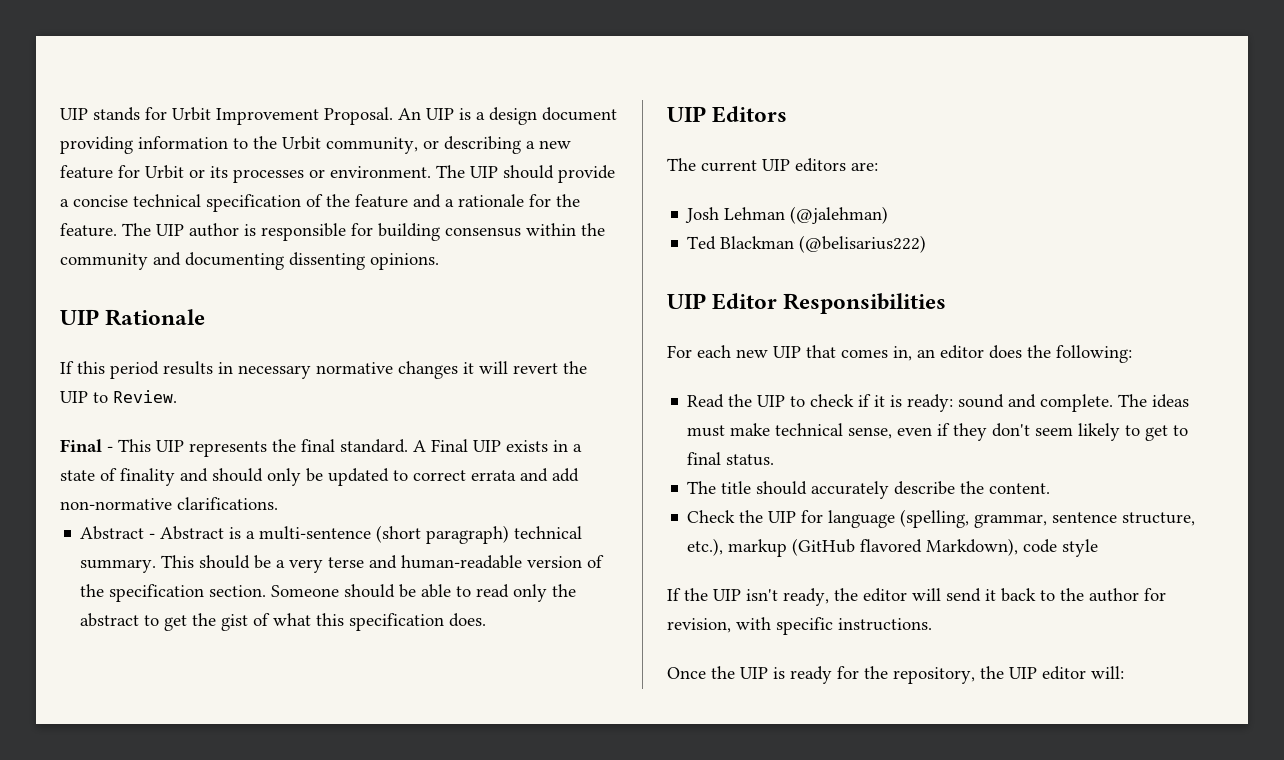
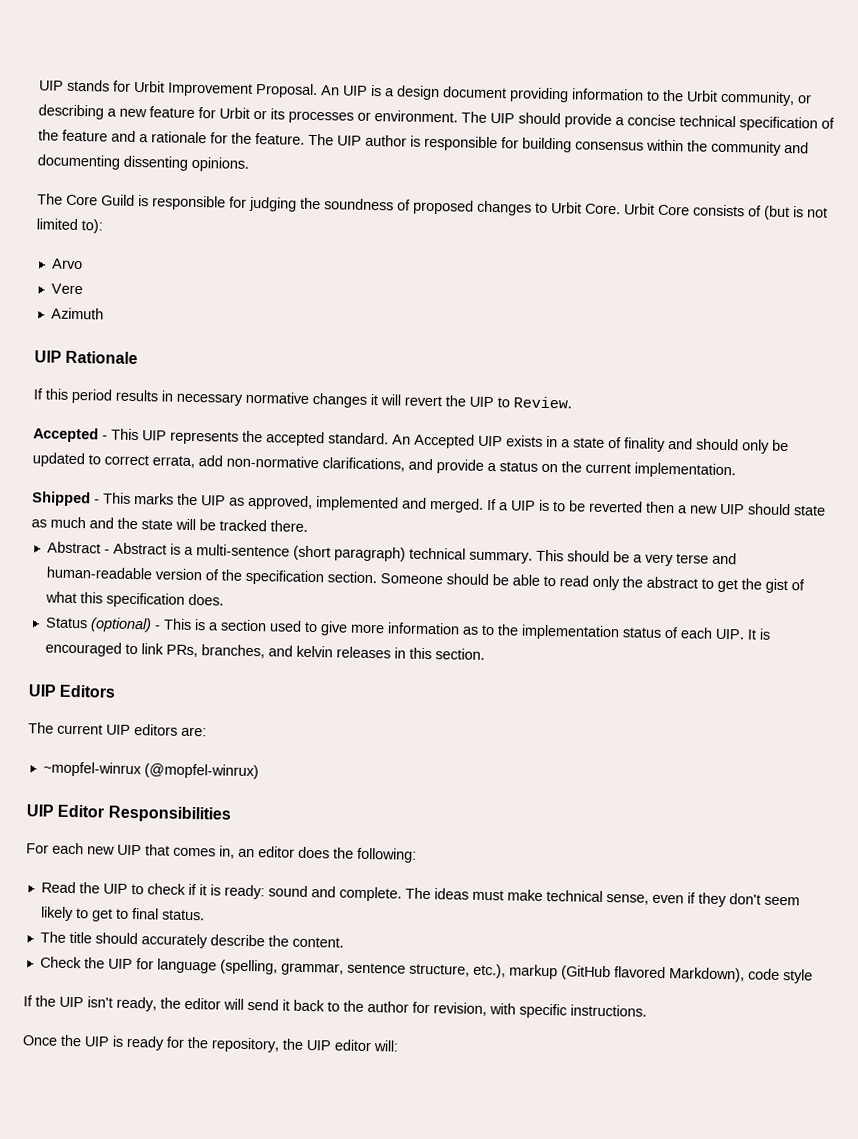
(439, 261) none -> [37,193,828,221] [36,218,103,234] [51,258,83,270] [50,283,83,295] [50,307,104,320] // The Core Guild is responsible for judging the soundness of proposed changes to Urbit Core. Urbit Core consists of (but is not limited to): // Arvo // Vere // Azimuth
[60,439,102,452] Final -> [33,427,99,443] Accepted
[301,439,468,453] final standard. A Final -> [266,431,475,449] accepted standard. An Accepted
[471,468,579,482] [60,497,278,510] errata and add non-normative clarifications. -> [152,455,736,479] [32,491,826,516] [31,516,308,532] errata, add non-normative clarifications, and provide a status on the current implementation. // Shipped - This marks the UIP as approved, implemented and merged. If a UIP is to be reverted then a new UIP should state as much and the state will be tracked there.
(487, 620) none -> [44,617,771,641] [44,641,485,660] // Status (optional) - This is a section used to give more information as to the implementation status of each UIP. It is encouraged to link PRs, branches, and kelvin releases in this section.
[685,206,889,224] [687,235,927,253] Josh Lehman (@jalehman) // Ted Blackman (@belisarius222) -> [42,761,259,780] ~mopfel-winrux (@mopfel-winrux)

